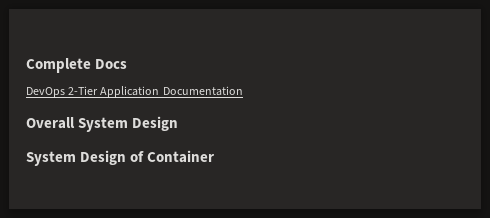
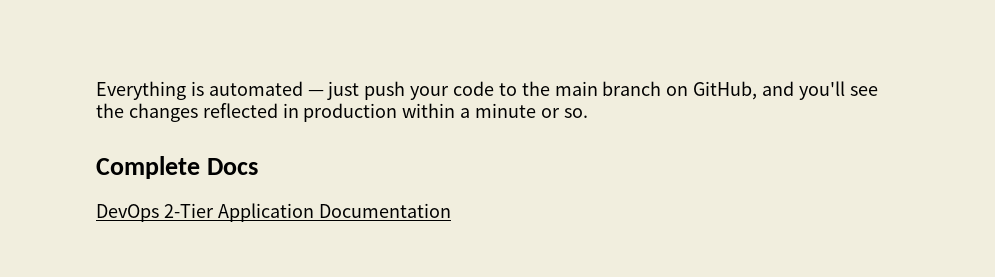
(26, 65) none -> [96,81,878,100] [96,103,588,122] Everything is automated — just push your code to the main branch on GitHub, and you'll see the changes reflected in production within a minute or so. //
[26,116,179,132] [26,150,215,166] // Overall System Design // System Design of Container -> (451, 210) none

